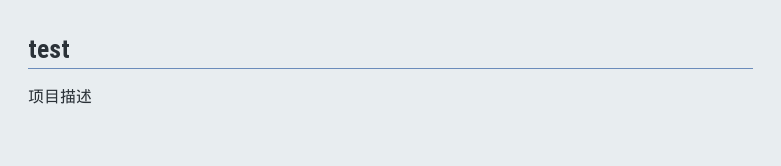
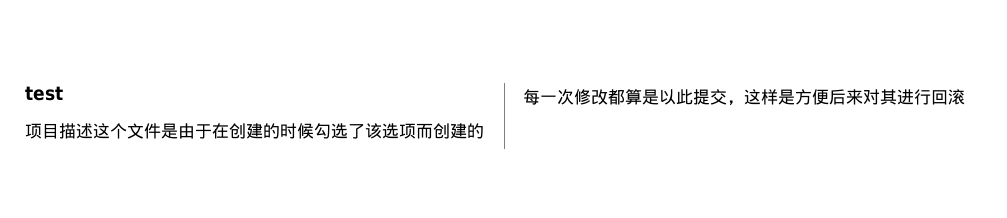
(92, 96) none -> [93,123,484,139] [523,89,965,106] 这个文件是由于在创建的时候勾选了该选项而创建的每一次修改都算是以此提交，这样是方便后来对其进行回滚

